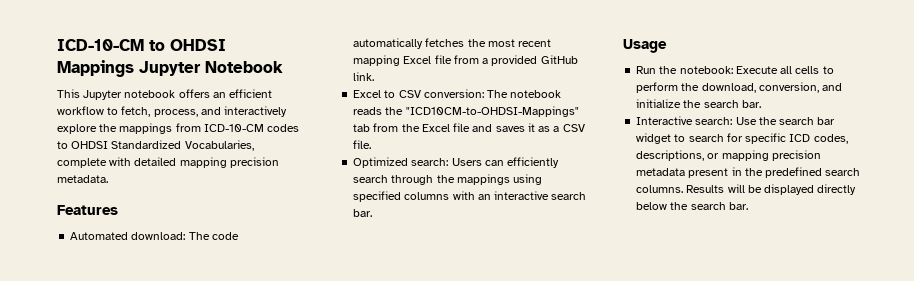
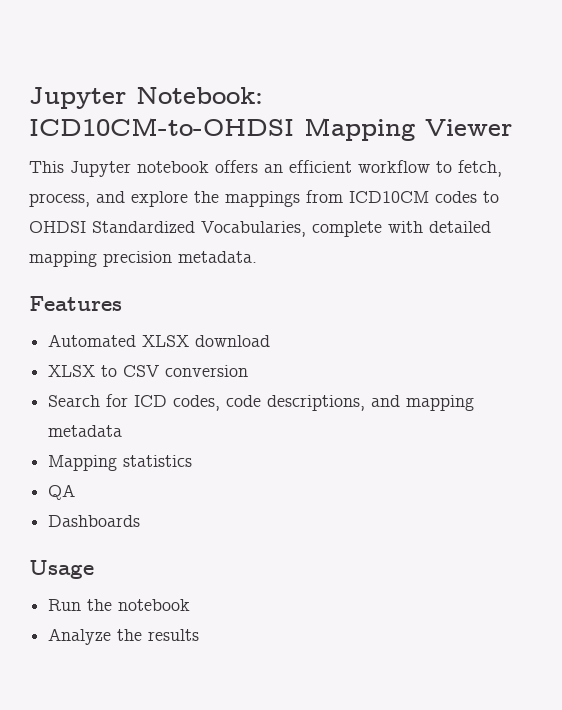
[57,39,226,51] [57,60,283,77] ICD-10-CM to OHDSI Mappings Jupyter Notebook -> [29,87,263,109] [29,118,512,141] Jupyter Notebook: ICD10CM-to-OHDSI Mapping Viewer
[224,106,288,117] interactively -> (125, 197) none
[203,124,264,132] ICD-10-CM -> [349,191,429,203] ICD10CM
[131,232,239,240] [353,38,552,49] [353,55,578,66] [353,72,375,81] [353,89,562,98] [353,106,579,117] [353,123,585,132] [353,140,372,149] [353,157,560,168] [353,174,543,185] [353,191,587,202] [353,209,373,217] [623,39,667,53] [636,66,834,74] [636,82,843,93] [636,99,761,108] [636,116,836,125] [636,133,848,144] [636,150,821,161] [636,167,861,178] [636,184,857,195] [636,202,748,210] download: The code automatically fetches the most recent mapping Excel file from a provided GitHub link. // Excel to CSV conversion: The notebook reads the "ICD10CM-to-OHDSI-Mappings" tab from the Excel file and saves it as a CSV file. // Optimized search: Users can efficiently search through the mappings using specified columns with an interactive search bar. // Usage // Run the notebook: Execute all cells to perform the download, conversion, and initialize the search bar. // Interactive search: Use the search bar widget to search for specific ICD codes, descriptions, or mapping precision metadata present in the predefined search columns. Results will be displayed directly below the search bar. -> [142,335,271,347] [48,365,249,377] [48,394,475,411] [48,425,123,437] [48,455,193,471] [48,484,76,500] [48,515,141,527] [29,560,94,579] [48,599,191,611] [48,628,200,645] XLSX download // XLSX to CSV conversion // Search for ICD codes, code descriptions, and mapping metadata // Mapping statistics // QA // Dashboards // Usage // Run the notebook // Analyze the results

